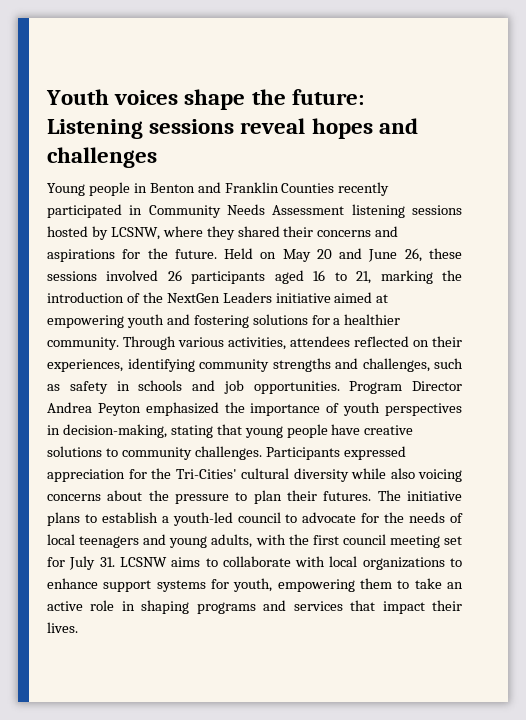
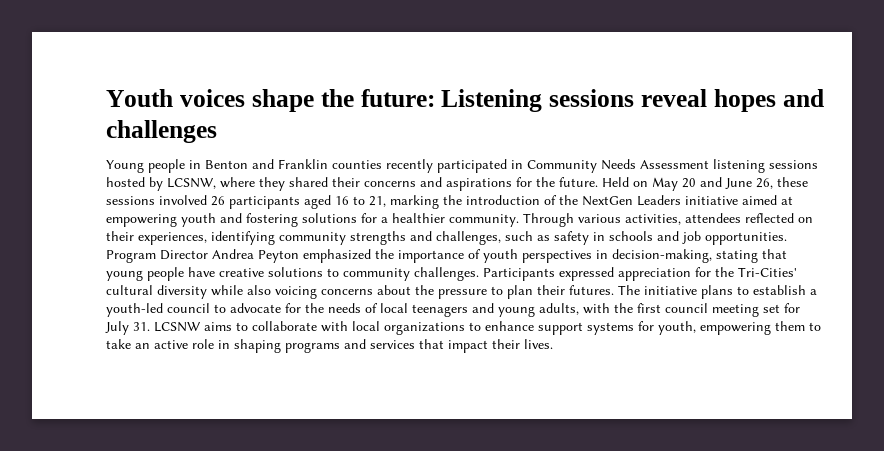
[281,183,335,193] Counties -> [332,160,382,169] counties

